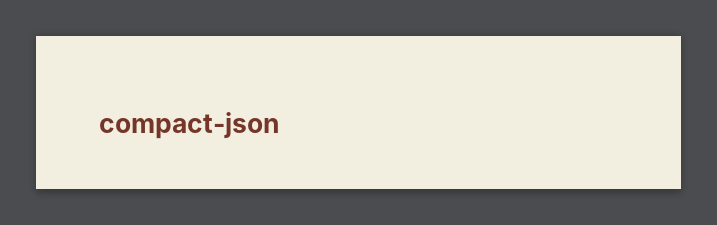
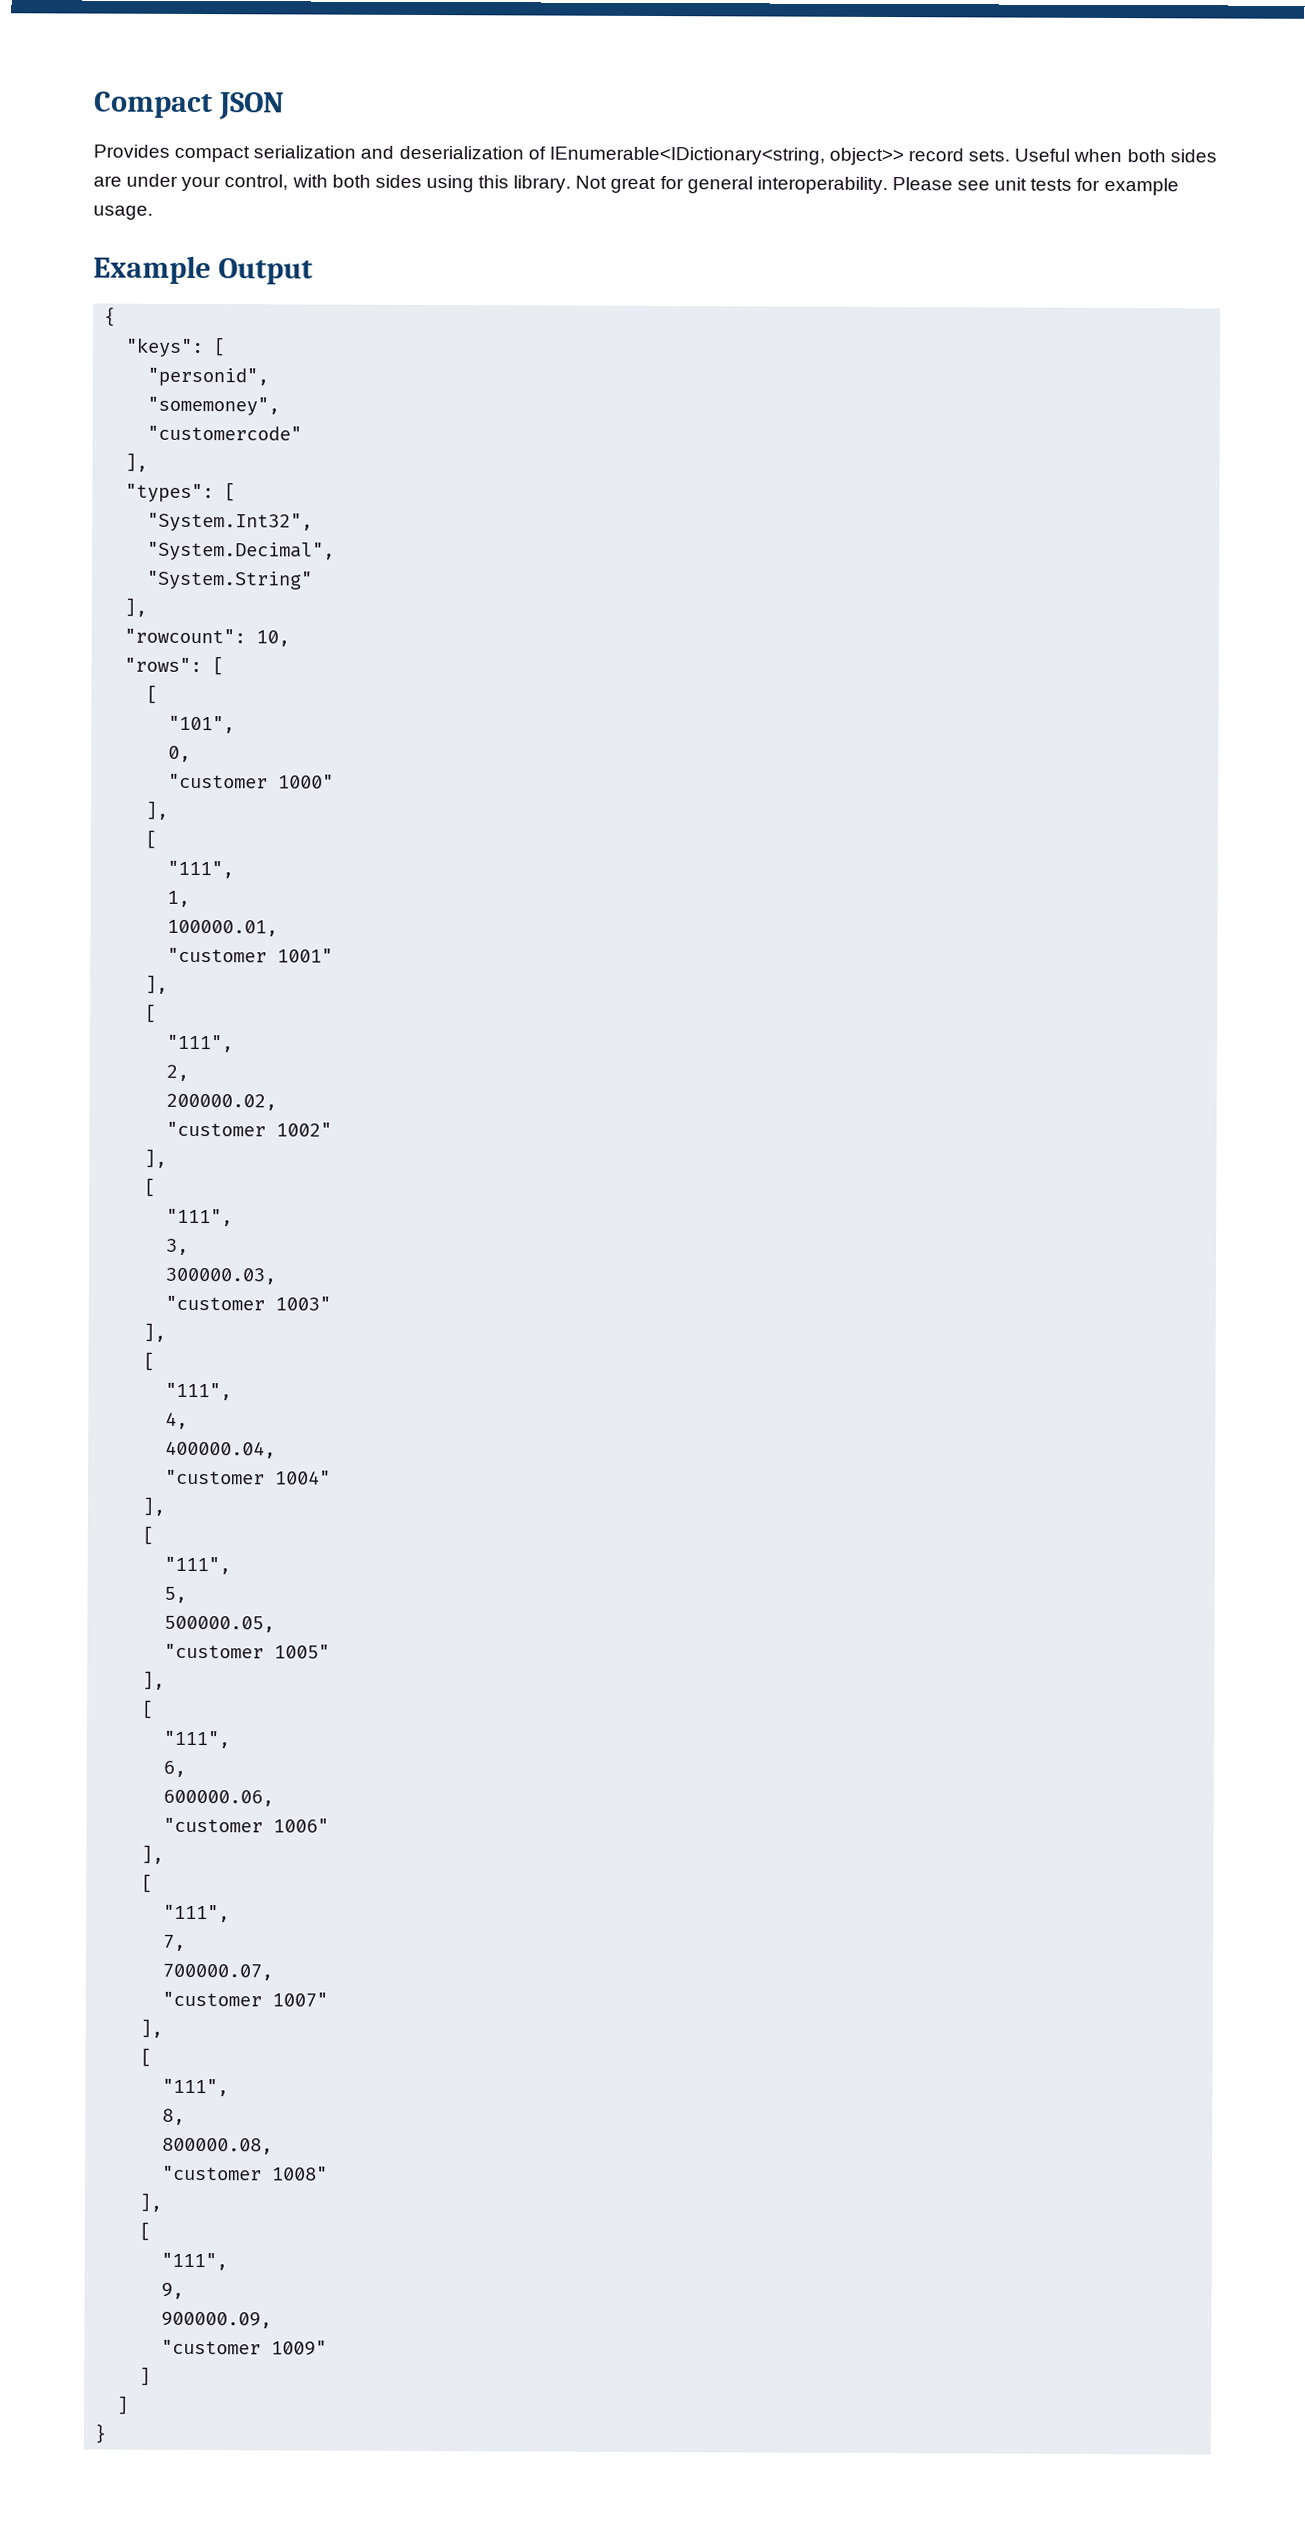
[99,112,280,139] compact-json -> [94,91,286,120] [93,144,1217,166] [93,173,1179,196] [93,205,153,220] [93,255,314,285] [104,306,117,327] [125,337,227,358] [147,367,270,387] [147,396,281,416] [147,425,303,441] [125,452,149,472] [125,482,237,503] [147,512,314,532] [147,541,336,561] [146,570,314,590] [124,597,148,617] [124,628,291,647] [124,656,225,676] [146,684,159,704] [168,715,236,734] [168,745,192,762] [168,773,335,789] [145,800,170,820] [145,829,158,849] [167,860,235,879] [167,890,191,907] [167,919,279,937] [167,947,334,963] [145,974,169,994] [145,1003,158,1023] [166,1034,235,1053] [166,1064,190,1081] [166,1093,278,1111] [166,1121,333,1137] [144,1148,168,1168] [144,1177,157,1197] [166,1208,234,1227] [166,1238,190,1255] [165,1267,277,1285] [165,1295,332,1311] [143,1322,167,1342] [143,1351,156,1371] [165,1382,233,1401] [165,1411,189,1429] [165,1440,277,1459] [165,1469,332,1485] [142,1496,166,1516] [142,1525,155,1545] [164,1556,232,1575] [164,1586,188,1603] [164,1615,276,1633] [164,1643,331,1659] [142,1670,166,1690] [142,1699,155,1719] [163,1730,231,1749] [163,1760,187,1777] [163,1789,275,1807] [163,1817,330,1833] [141,1844,165,1864] [141,1873,154,1893] [163,1904,231,1923] [163,1934,187,1951] [162,1963,274,1981] [162,1991,329,2007] [140,2018,164,2038] [140,2047,153,2067] [162,2078,230,2097] [162,2108,186,2125] [162,2137,274,2155] [162,2165,329,2181] [139,2192,163,2212] [139,2221,152,2241] [161,2252,229,2271] [161,2282,185,2299] [161,2311,273,2329] [161,2339,328,2356] [139,2366,152,2386] [116,2395,130,2415] [94,2423,107,2444] Compact JSON // Provides compact serialization and deserialization of IEnumerable<IDictionary<string, object>> record sets. Useful when both sides are under your control, with both sides using this library. Not great for general interoperability. Please see unit tests for example usage. // Example Output // { // "keys": [ // "personid", // "somemoney", // "customercode" // ], // "types": [ // "System.Int32", // "System.Decimal", // "System.String" // ], // "rowcount": 10, // "rows": [ // [ // "101", // 0, // "customer 1000" // ], // [ // "111", // 1, // 100000.01, // "customer 1001" // ], // [ // "111", // 2, // 200000.02, // "customer 1002" // ], // [ // "111", // 3, // 300000.03, // "customer 1003" // ], // [ // "111", // 4, // 400000.04, // "customer 1004" // ], // [ // "111", // 5, // 500000.05, // "customer 1005" // ], // [ // "111", // 6, // 600000.06, // "customer 1006" // ], // [ // "111", // 7, // 700000.07, // "customer 1007" // ], // [ // "111", // 8, // 800000.08, // "customer 1008" // ], // [ // "111", // 9, // 900000.09, // "customer 1009" // ] // ] // }

